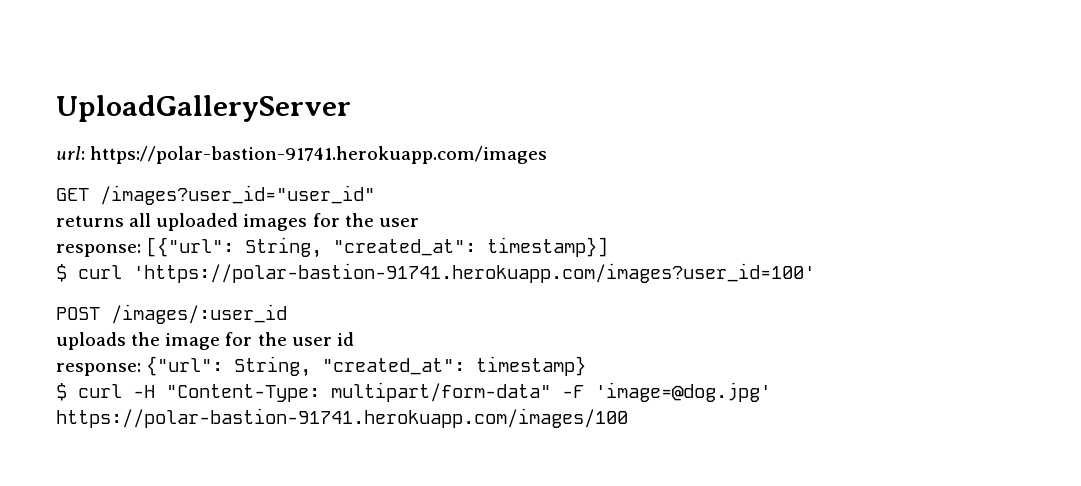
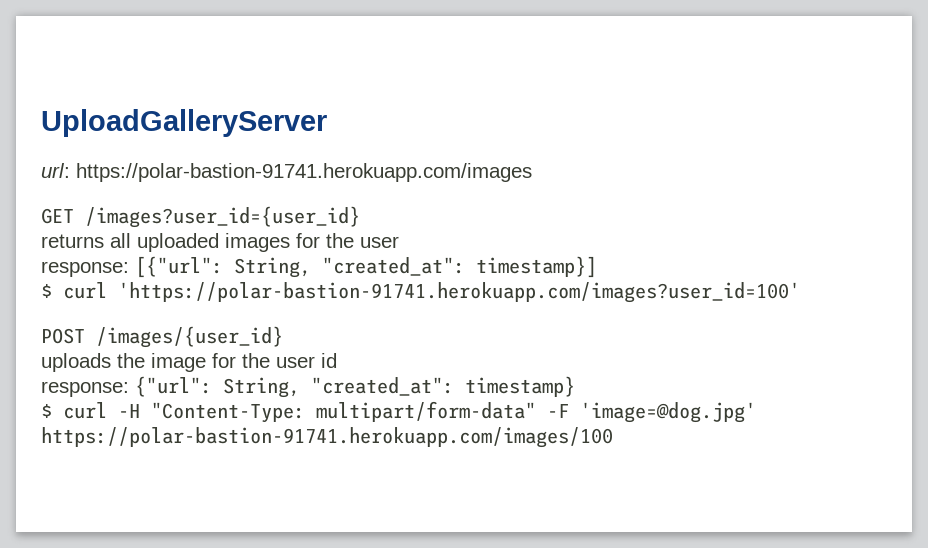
[100,185,375,205] /images?user_id="user_id" -> [85,206,360,228] /images?user_id={user_id}
[111,304,287,324] /images/:user_id -> [96,326,283,348] /images/{user_id}

